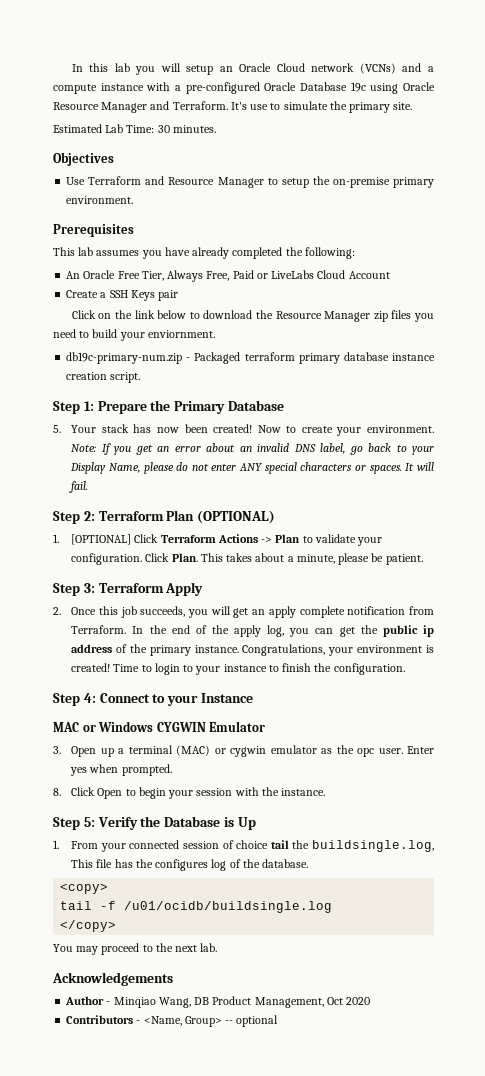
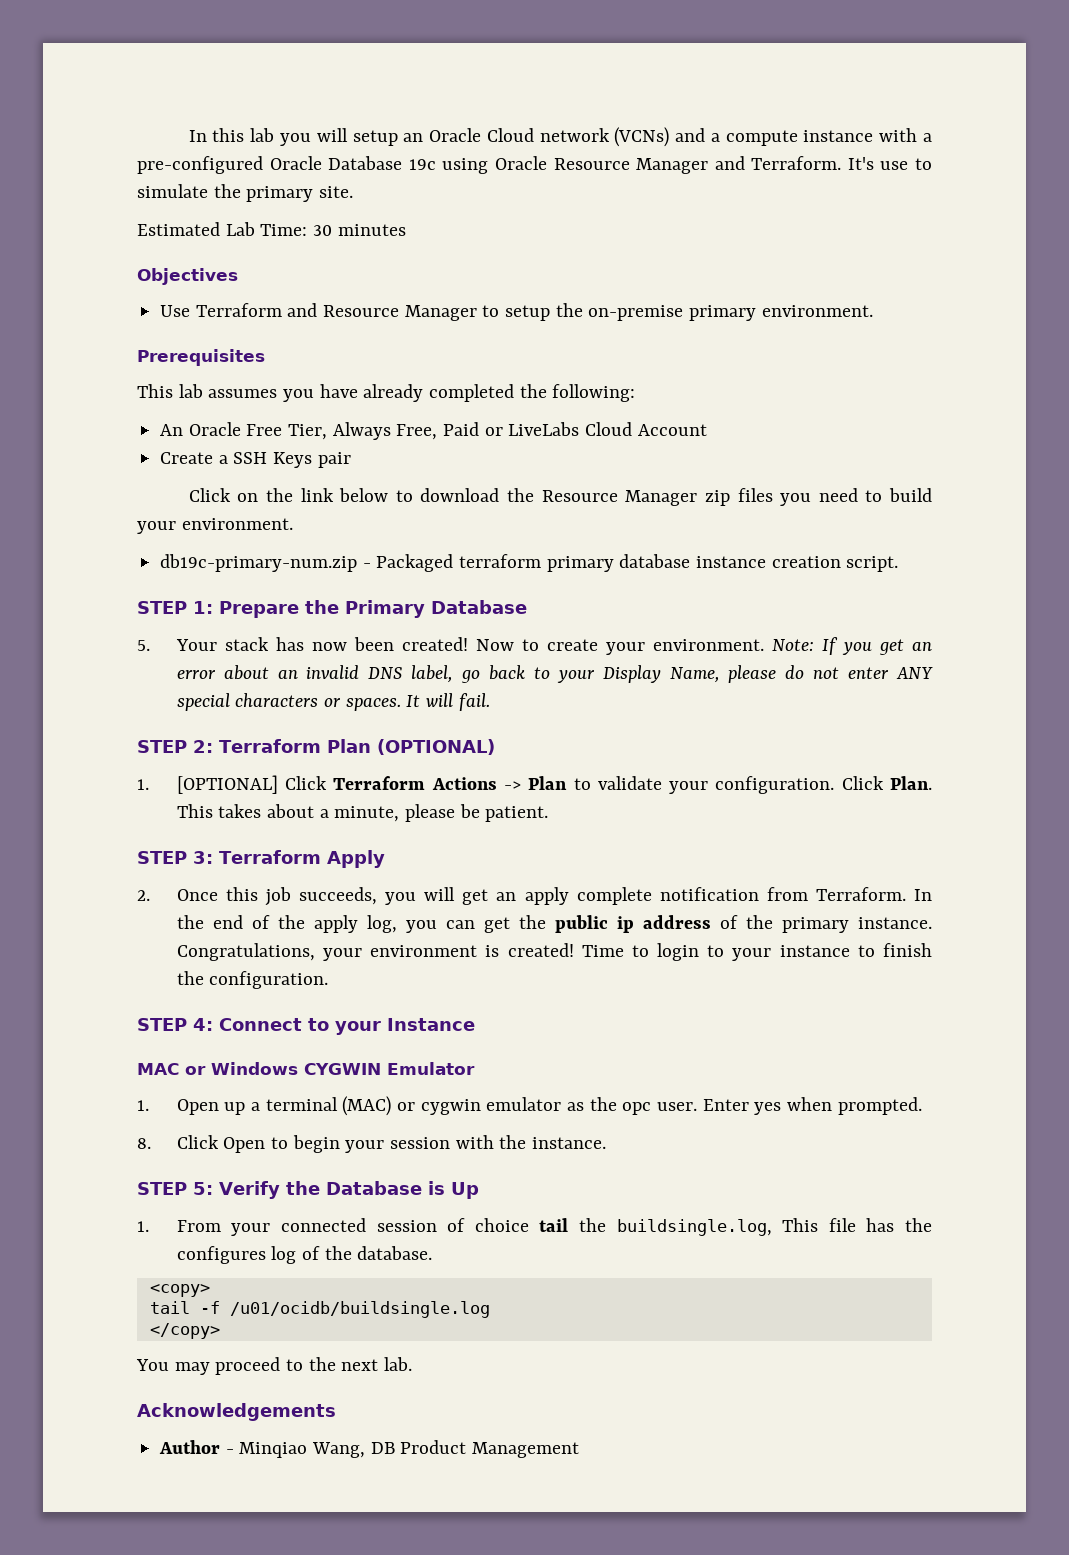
[172,125,216,133] minutes. -> [337,224,406,236] minutes
[147,330,215,338] enviornment. -> [181,518,293,530] environment.
[53,401,80,414] Step -> [137,601,187,614] STEP
[53,511,80,524] Step -> [137,740,187,753] STEP
[53,583,80,596] Step -> [137,851,187,864] STEP
[53,693,80,706] Step -> [137,1018,187,1031] STEP
[53,746,61,754] 3. -> [137,1100,149,1111] 1.
[53,817,80,830] Step -> [137,1182,187,1195] STEP
[254,997,371,1008] [66,1015,279,1027] Management, Oct 2020 // Contributors - <Name, Group> -- optional -> [472,1442,580,1458] Management

